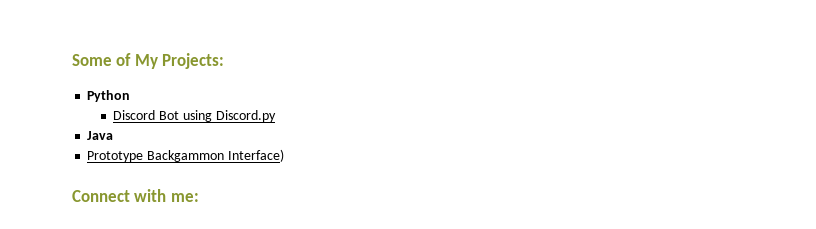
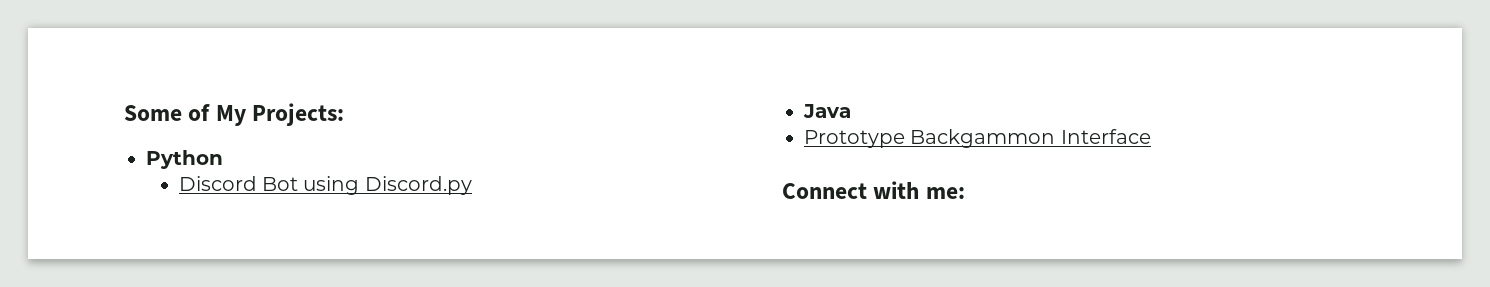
[227,149,284,162] Interface) -> [1060,129,1151,144] Interface

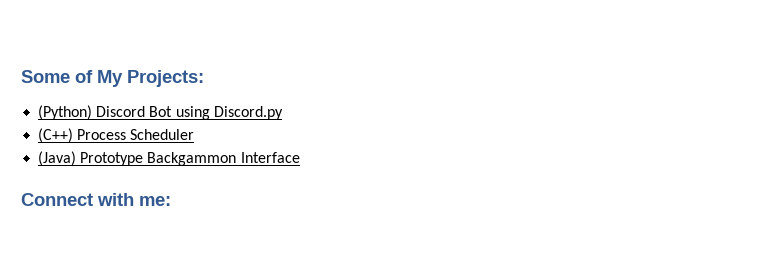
[146,150,223,169] Python // -> [38,105,93,120] (Python)
[803,104,851,118] Java // -> [38,128,195,143] [38,151,77,166] (C++) Process Scheduler // (Java)

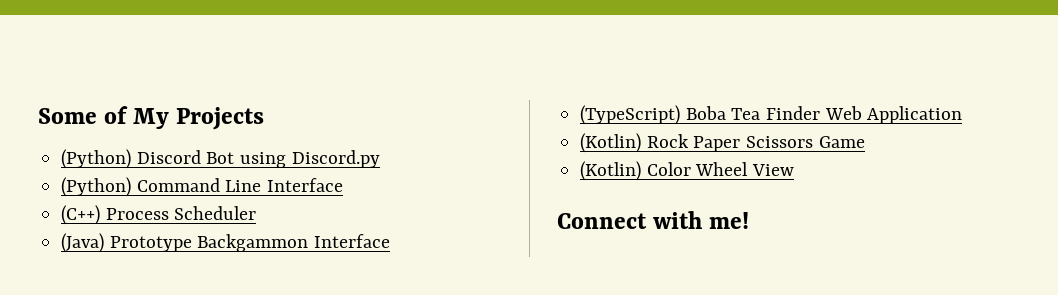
[127,70,204,87] Projects: -> [176,107,265,130] Projects
(283, 113) none -> [61,177,344,197] // (Python) Command Line Interface
(300, 157) none -> [580,105,963,125] [580,133,865,153] [580,161,795,181] // (TypeScript) Boba Tea Finder Web Application // (Kotlin) Rock Paper Scissors Game // (Kotlin) Color Wheel View
[139,196,171,206] me: -> [709,212,750,229] me!

